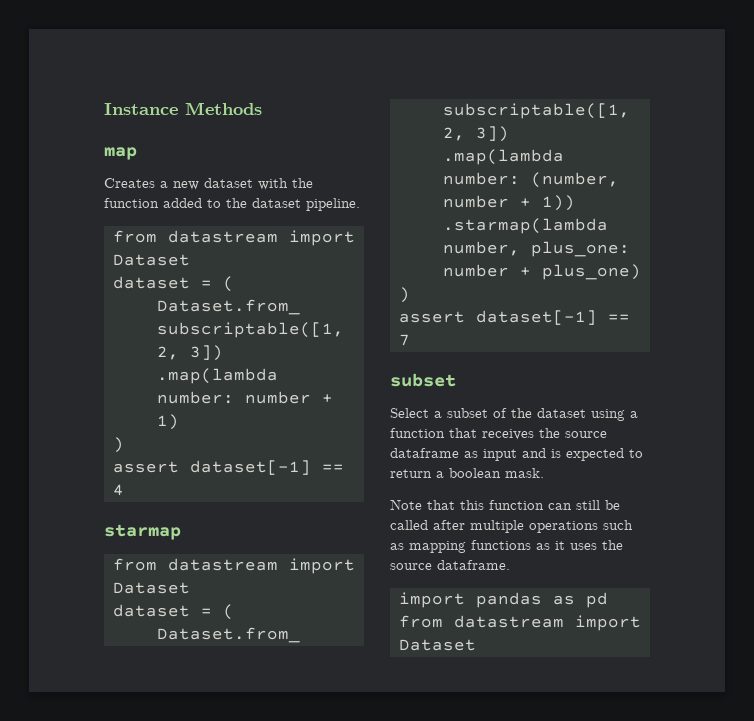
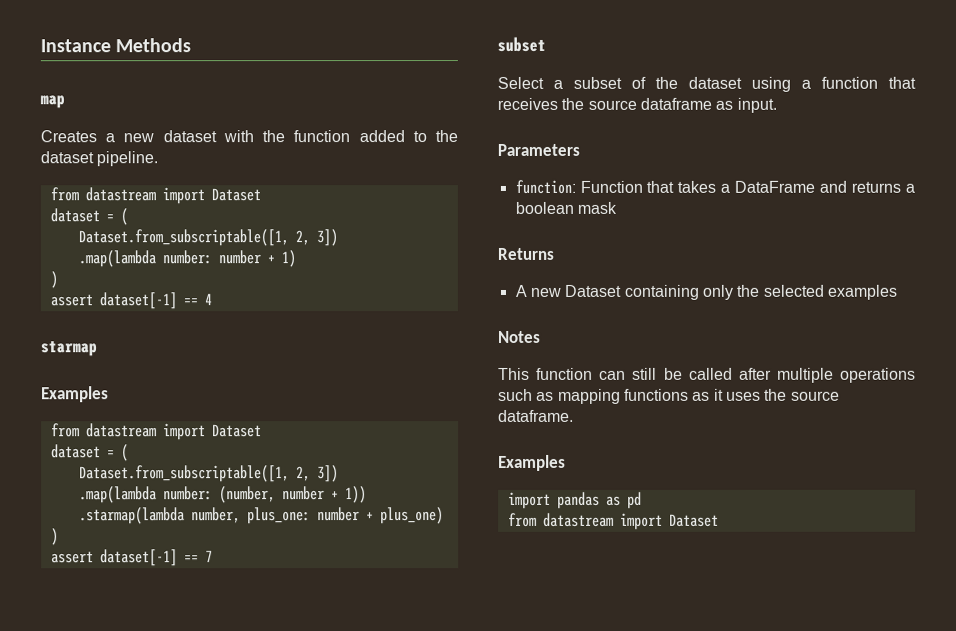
(181, 532) none -> [41,386,109,403] // Examples
[483,448,643,461] [390,468,544,478] [390,499,484,510] input and is expected to return a boolean mask. // Note that this -> [736,97,777,113] [497,143,580,156] [514,179,915,194] [514,201,617,214] [497,247,554,260] [514,284,897,300] [498,330,541,343] [498,367,530,380] input. // Parameters // function: Function that takes a DataFrame and returns a boolean mask // Returns // A new Dataset containing only the selected examples // Notes // This
(510, 565) none -> [498,454,566,471] // Examples

